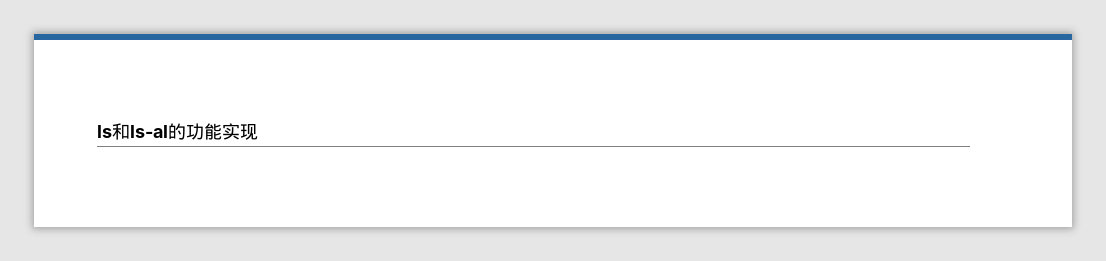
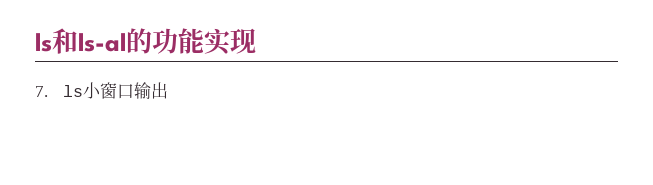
(258, 132) none -> [35,82,169,99] // 7. ls小窗口输出

